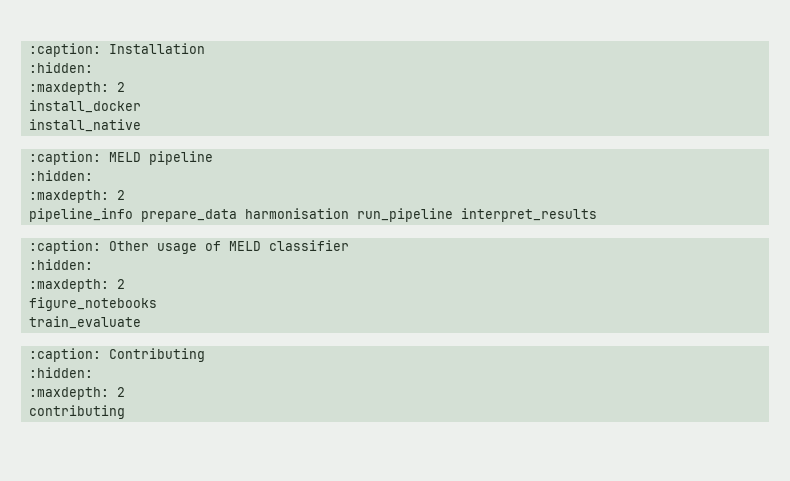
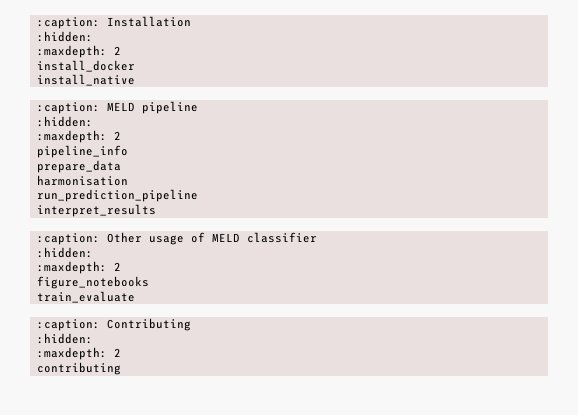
(133, 215) none -> (128, 151) //
(237, 215) none -> (121, 166) //
[356,208,453,222] run_pipeline -> [36,189,198,202] // run_prediction_pipeline //

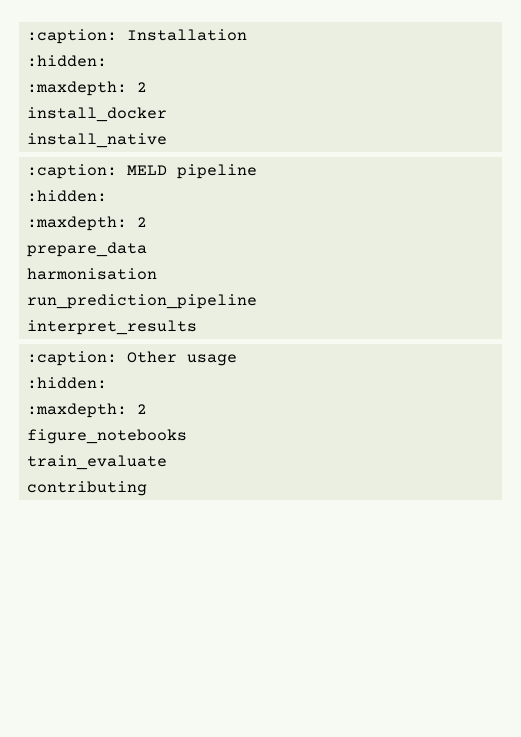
[36,145,128,158] // pipeline_info -> (148, 222) none
[190,232,317,243] of MELD classifier -> (238, 360) none
[36,318,191,331] [36,333,93,344] [36,347,121,360] // :caption: Contributing // :hidden: // :maxdepth: 2 -> (168, 462) none

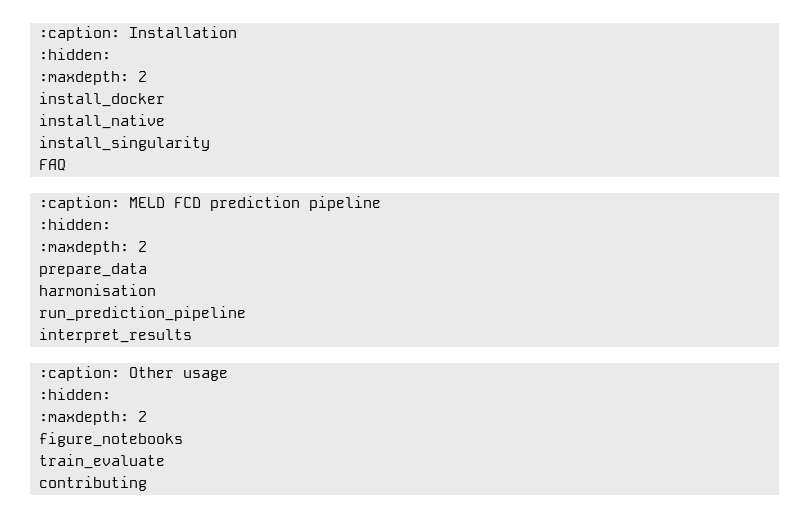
(168, 140) none -> [38,136,210,151] [38,159,66,171] // install_singularity // FAQ
(168, 170) none -> [173,196,300,211] FCD prediction

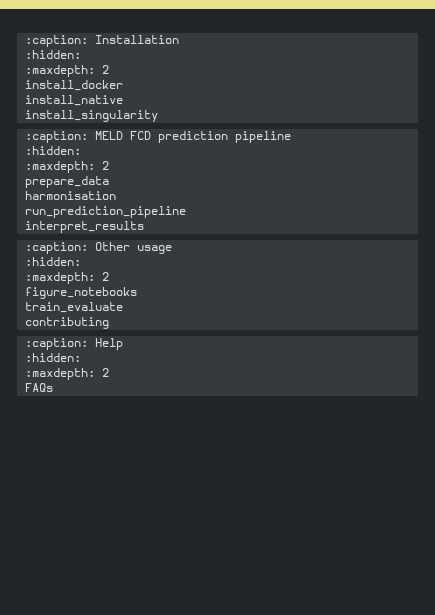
[38,159,66,171] // FAQ -> (158, 116) none
(147, 483) none -> [24,338,123,350] [24,353,81,362] [24,368,109,380] [24,383,53,392] // :caption: Help // :hidden: // :maxdepth: 2 // FAQs

